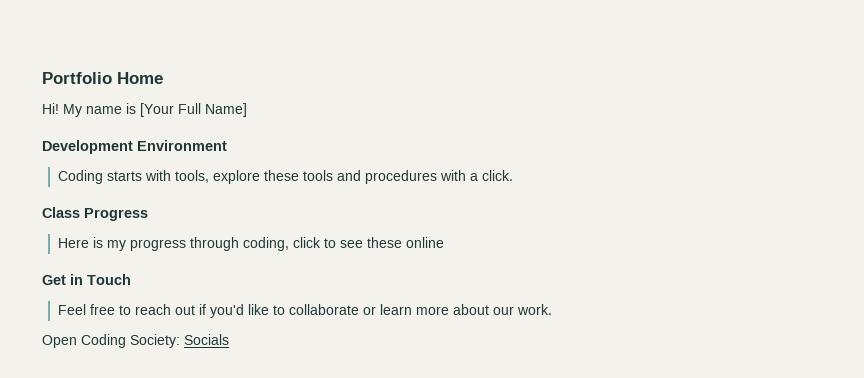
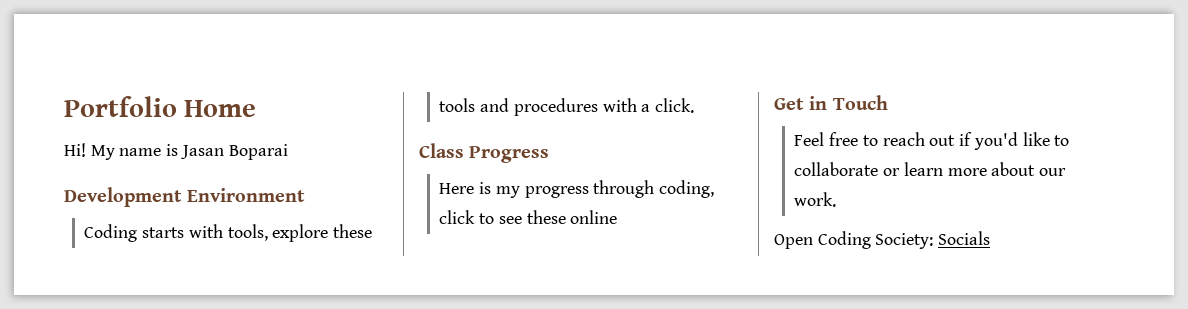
[140,103,247,117] [Your Full Name] -> [180,144,288,160] Jasan Boparai

